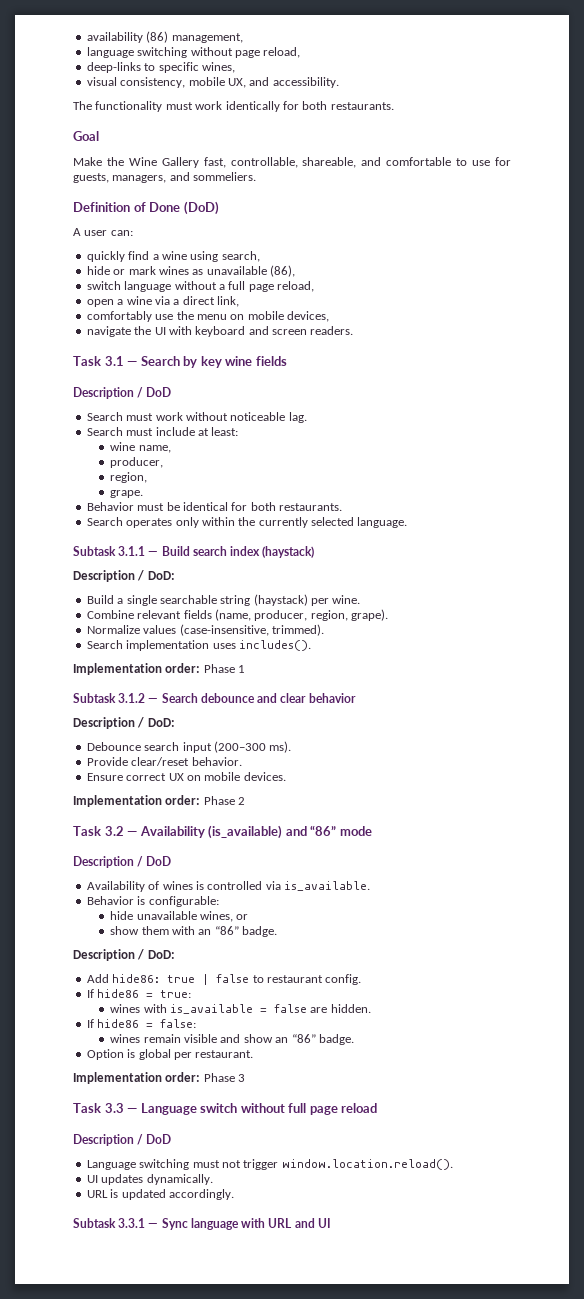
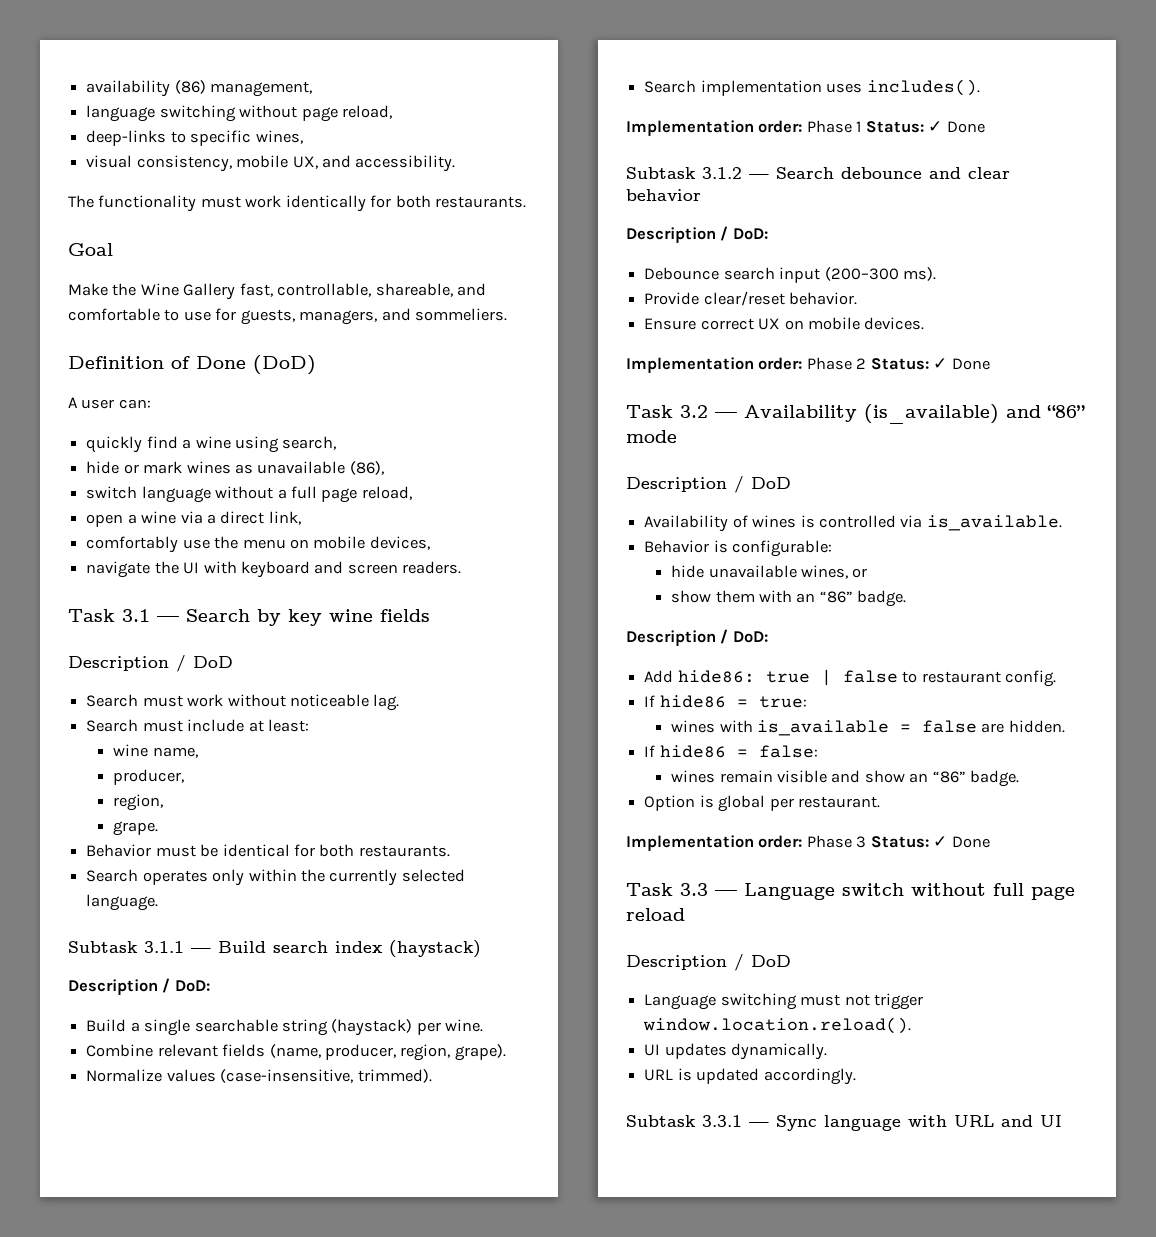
(246, 669) none -> [865,121,985,133] Status: ✓ Done
(246, 801) none -> [870,358,990,370] Status: ✓ Done
(246, 1078) none -> [870,836,990,848] Status: ✓ Done

